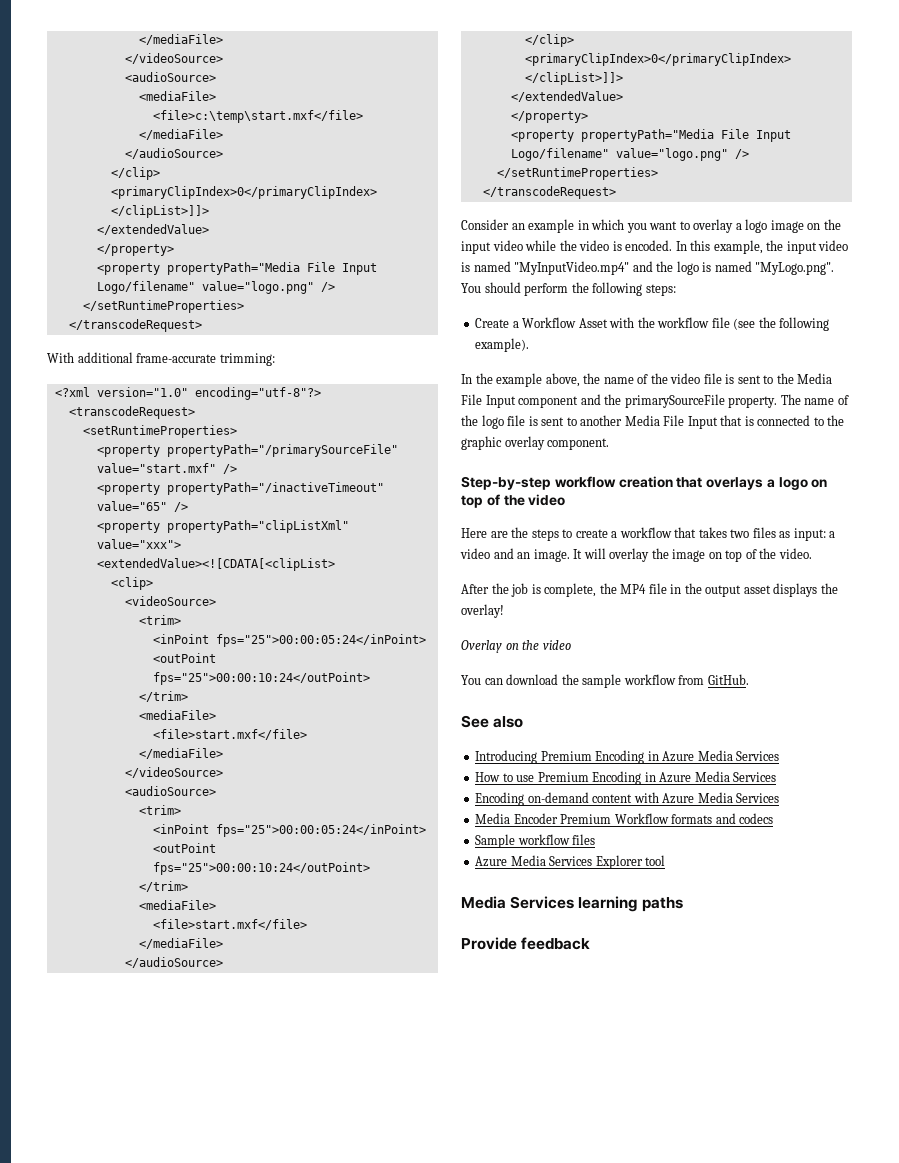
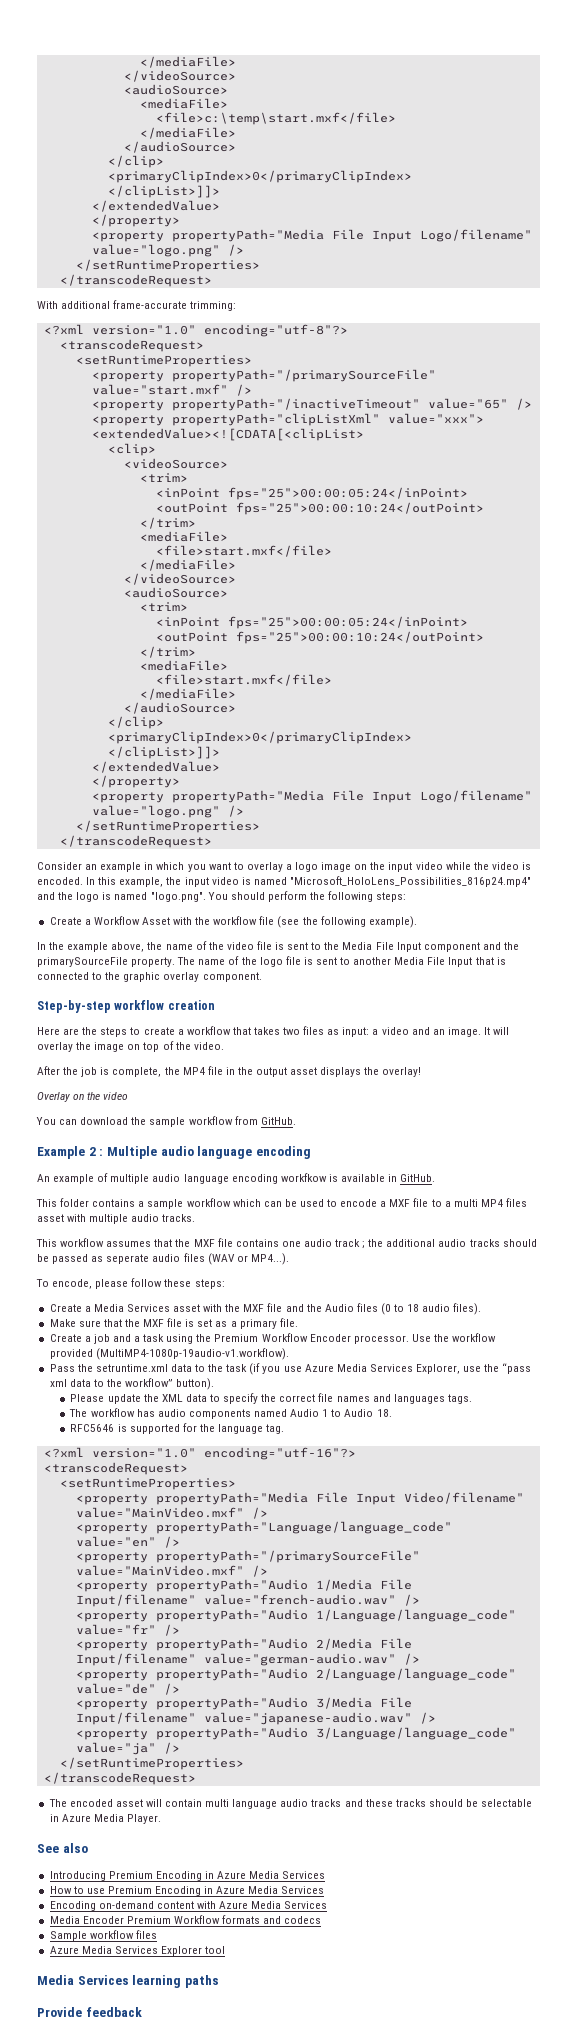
[514,261,630,275] "MyInputVideo.mp4" -> [289,876,531,887] "Microsoft_HoloLens_Possibilities_816p24.mp4"
[755,262,835,275] "MyLogo.png". -> [150,892,206,902] "logo.png".
[676,477,828,490] [461,494,566,508] that overlays a logo on top of the video -> (215, 1005) none
(749, 679) none -> [37,1146,311,1159] [37,1173,436,1184] [36,1198,527,1209] [37,1214,196,1224] [36,1238,537,1249] [37,1253,289,1265] [36,1278,225,1289] [49,1303,482,1315] [49,1318,298,1329] [49,1333,497,1344] [49,1348,289,1360] [49,1363,532,1375] [49,1378,215,1390] [70,1393,472,1404] [69,1408,392,1419] [70,1423,285,1434] [43,1447,356,1460] [43,1462,188,1475] [59,1478,236,1490] [75,1492,524,1505] [75,1507,268,1519] [75,1521,452,1534] [75,1536,180,1548] [75,1550,420,1563] [75,1565,268,1577] [75,1579,412,1592] [75,1594,420,1607] [75,1609,516,1622] [75,1624,180,1636] [75,1638,412,1651] [75,1653,420,1666] [75,1668,516,1681] [75,1683,180,1695] [75,1697,412,1710] [75,1712,436,1725] [75,1727,516,1740] [75,1742,180,1755] [59,1757,244,1770] [43,1772,196,1785] [48,1799,533,1809] [49,1814,161,1824] // Example 2 : Multiple audio language encoding // An example of multiple audio language encoding workfkow is available in GitHub. // This folder contains a sample workflow which can be used to encode a MXF file to a multi MP4 files asset with multiple audio tracks. // This workflow assumes that the MXF file contains one audio track ; the additional audio tracks should be passed as seperate audio files (WAV or MP4...). // To encode, please follow these steps: // Create a Media Services asset with the MXF file and the Audio files (0 to 18 audio files). // Make sure that the MXF file is set as a primary file. // Create a job and a task using the Premium Workflow Encoder processor. Use the workflow provided (MultiMP4-1080p-19audio-v1.workflow). // Pass the setruntime.xml data to the task (if you use Azure Media Services Explorer, use the “pass xml data to the workflow” button). // Please update the XML data to specify the correct file names and languages tags. // The workflow has audio components named Audio 1 to Audio 18. // RFC5646 is supported for the language tag. // <?xml version="1.0" encoding="utf-16"?> // <transcodeRequest> // <setRuntimeProperties> // <property propertyPath="Media File Input Video/filename" value="MainVideo.mxf" /> // <property propertyPath="Language/language_code" value="en" /> // <property propertyPath="/primarySourceFile" value="MainVideo.mxf" /> // <property propertyPath="Audio 1/Media File Input/filename" value="french-audio.wav" /> // <property propertyPath="Audio 1/Language/language_code" value="fr" /> // <property propertyPath="Audio 2/Media File Input/filename" value="german-audio.wav" /> // <property propertyPath="Audio 2/Language/language_code" value="de" /> // <property propertyPath="Audio 3/Media File Input/filename" value="japanese-audio.wav" /> // <property propertyPath="Audio 3/Language/language_code" value="ja" /> // </setRuntimeProperties> // </transcodeRequest> // The encoded asset will contain multi language audio tracks and these tracks should be selectable in Azure Media Player.

